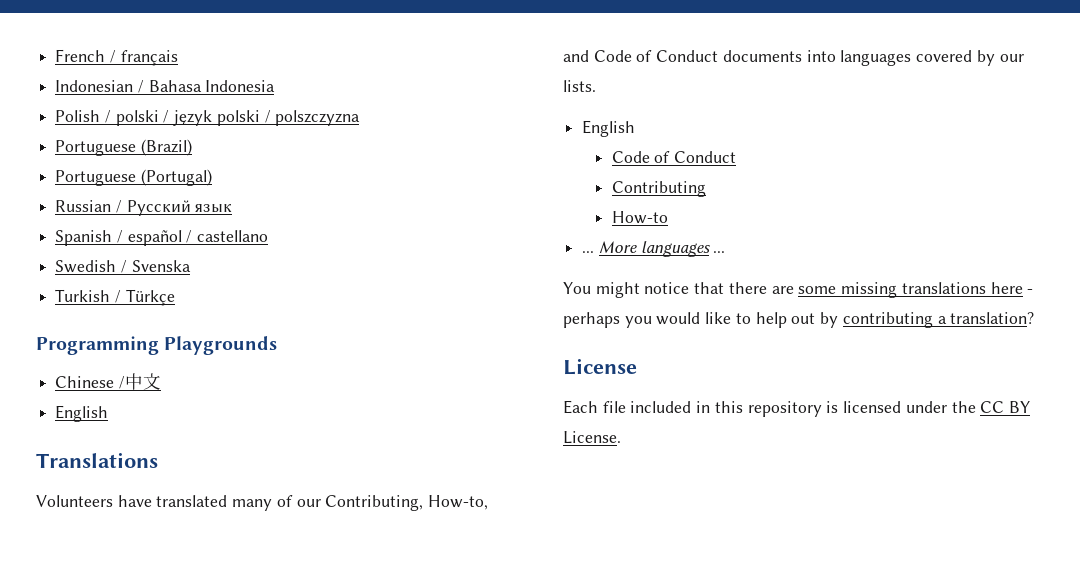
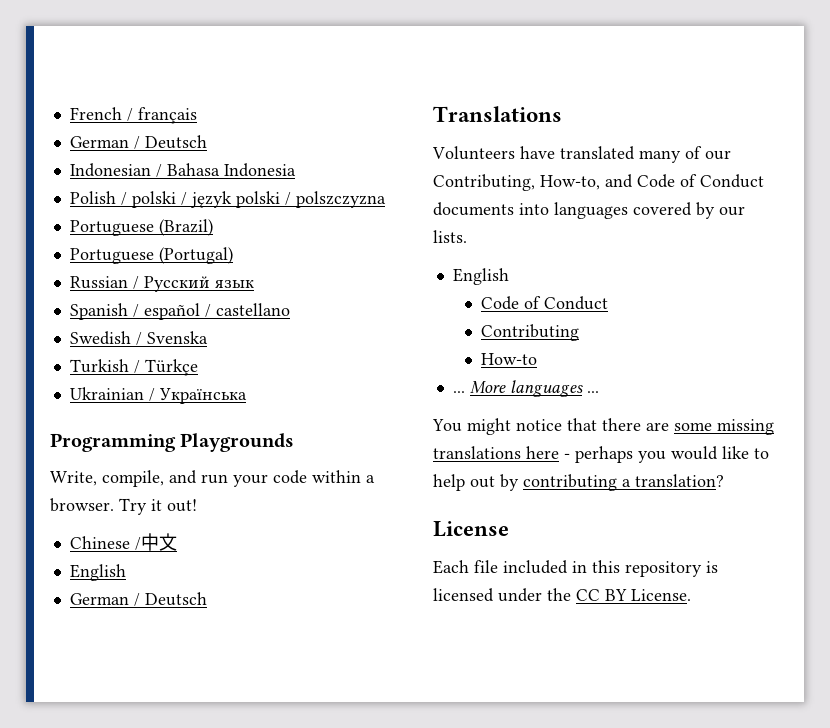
(178, 58) none -> [69,135,207,149] // German / Deutsch
(175, 297) none -> [69,387,247,404] // Ukrainian / Українська
(278, 345) none -> [50,470,375,487] [50,498,197,515] // Write, compile, and run your code within a browser. Try it out!
(109, 413) none -> [69,592,207,606] // German / Deutsch

